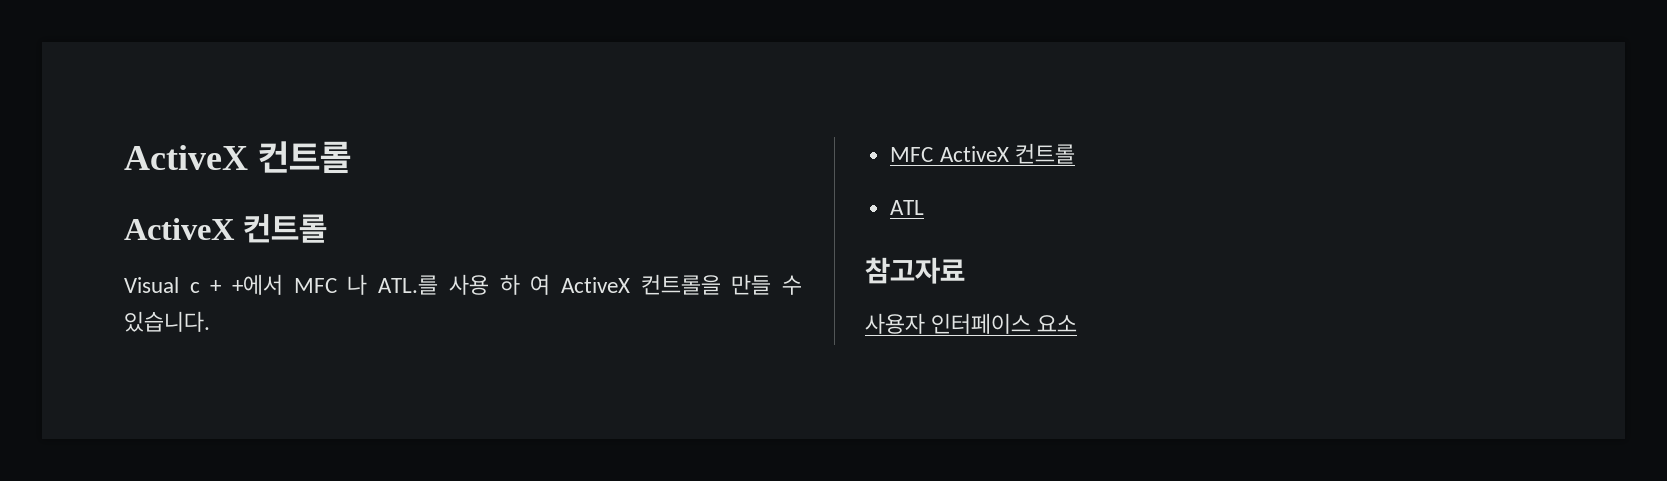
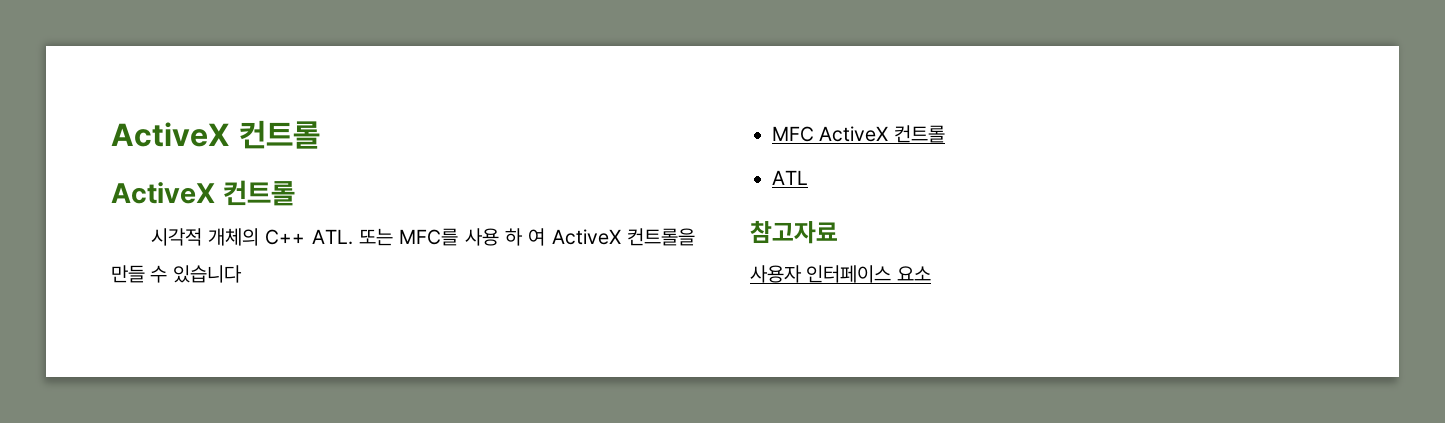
[124,274,439,295] Visual c + +에서 MFC 나 ATL.를 -> [150,228,459,246] 시각적 개체의 C++ ATL. 또는 MFC를
[124,311,210,332] 있습니다. -> [172,265,242,283] 있습니다

